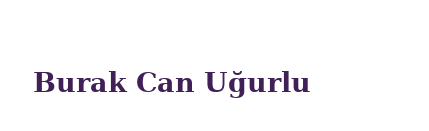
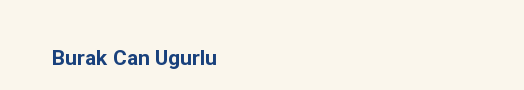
[204,71,311,98] Uğurlu -> [155,50,218,69] Ugurlu

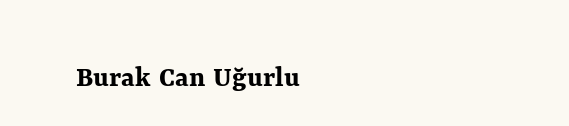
[155,50,218,69] Ugurlu -> [213,66,301,91] Uğurlu

